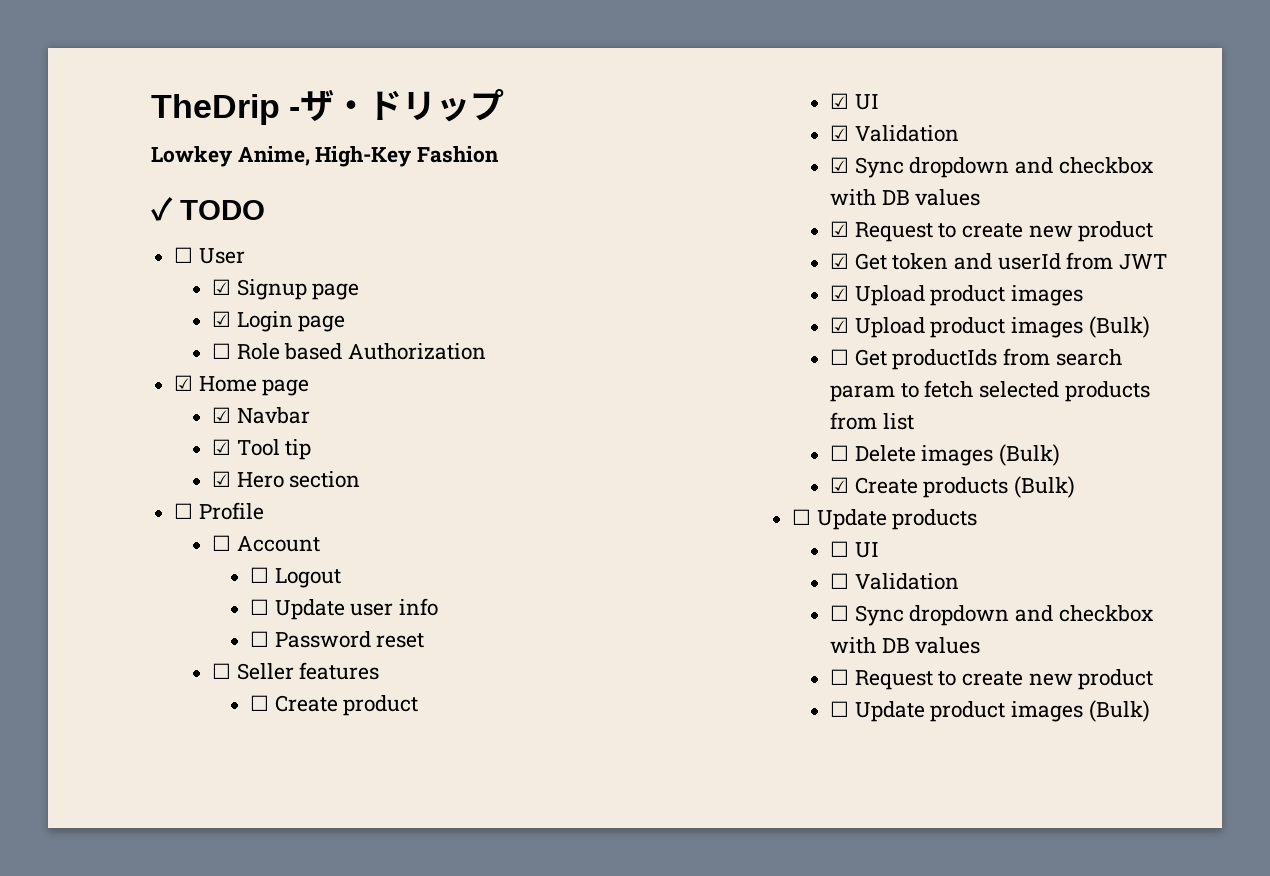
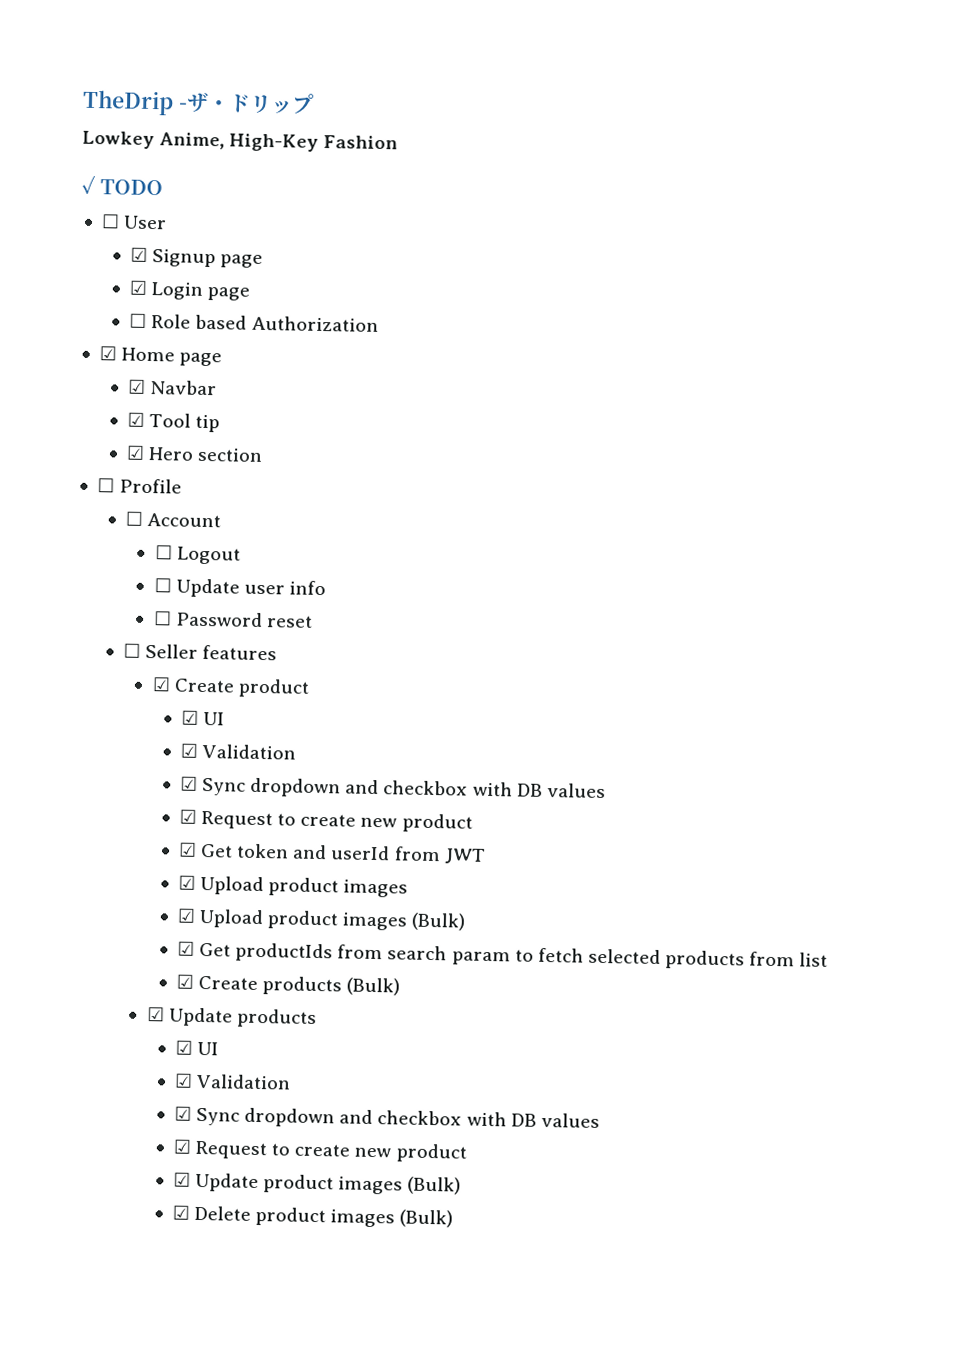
[249,695,269,711] ☐ -> [151,677,171,692] ☑
[829,349,849,365] ☐ -> [176,941,195,956] ☑
[829,444,1060,466] // ☐ Delete images (Bulk) -> (829, 959) none
[791,509,811,525] ☐ -> [146,1007,165,1022] ☑
[829,541,879,558] [829,573,959,590] [829,605,1153,626] [829,637,981,654] [829,669,1154,690] [829,701,849,717] ☐ UI // ☐ Validation // ☐ Sync dropdown and checkbox with DB values // ☐ Request to create new product // ☐ -> [174,1040,220,1056] [173,1073,292,1090] [173,1106,600,1128] [172,1139,467,1163] [172,1172,191,1187] ☑ UI // ☑ Validation // ☑ Sync dropdown and checkbox with DB values // ☑ Request to create new product // ☑
(1150, 711) none -> [171,1205,454,1228] // ☑ Delete product images (Bulk)

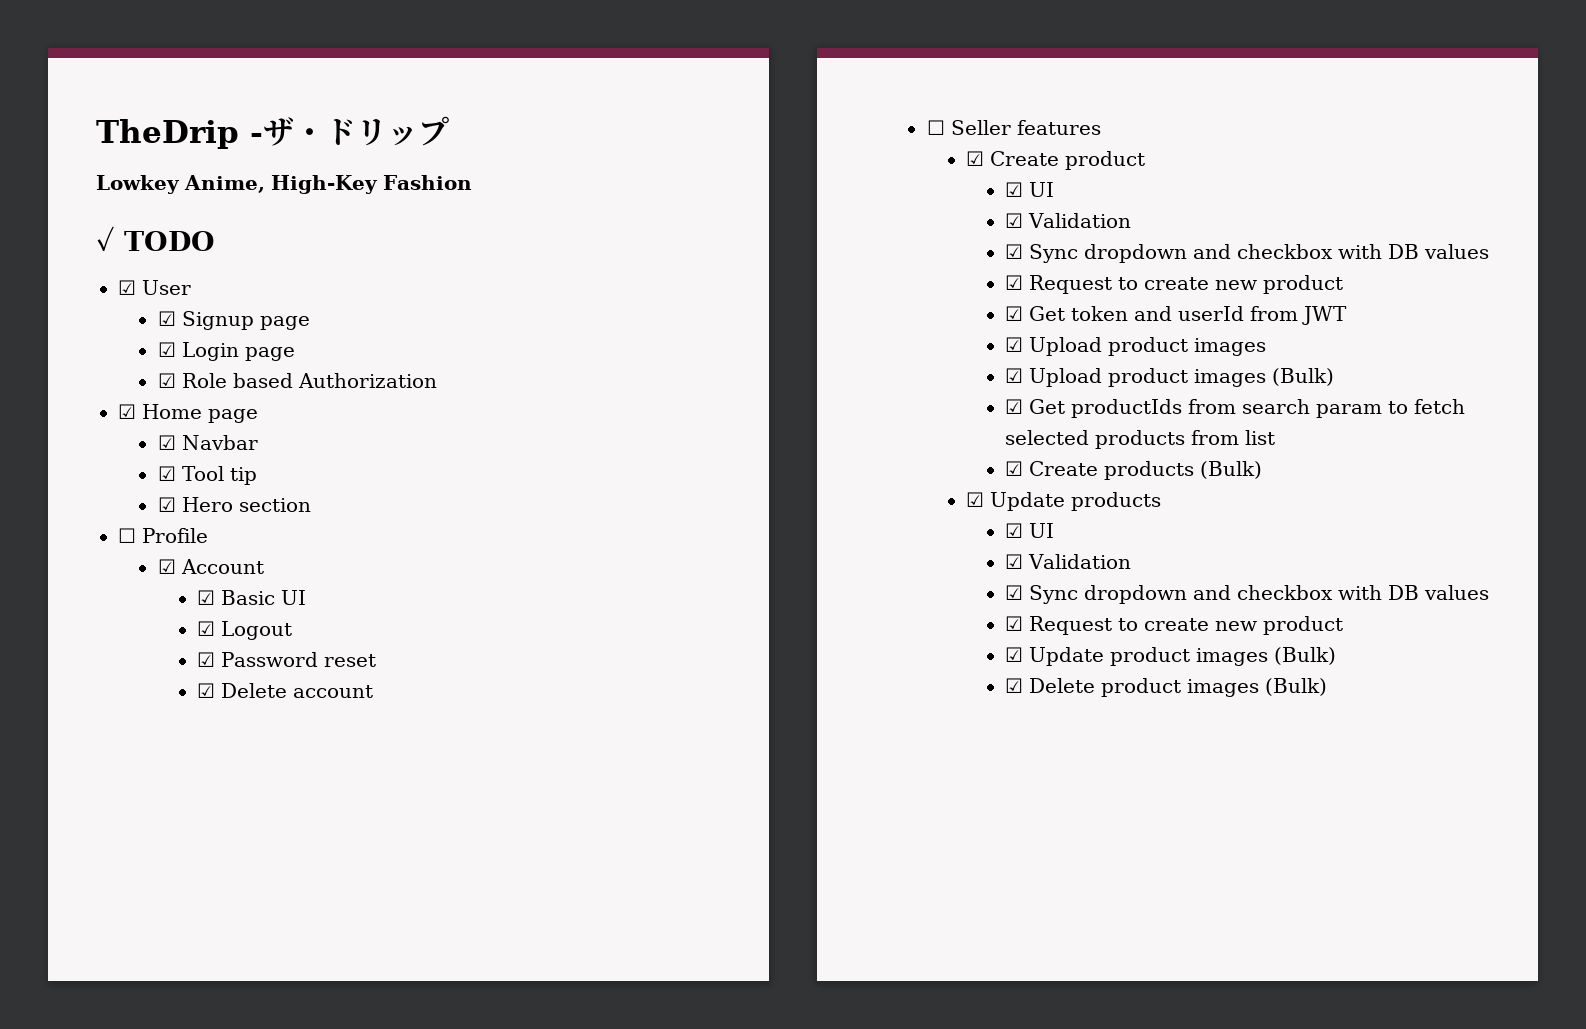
[100,214,120,229] ☐ -> [118,280,136,295] ☑
[129,313,148,328] ☐ -> [157,373,176,388] ☑
[125,511,144,526] ☐ -> [157,559,176,574] ☑
[154,545,241,565] [153,578,326,598] [152,611,172,626] ☐ Logout // ☐ Update user info // ☐ -> [196,590,306,605] [196,621,292,640] [196,652,215,667] ☑ Basic UI // ☑ Logout // ☑
(313, 621) none -> [196,683,373,698] // ☑ Delete account

